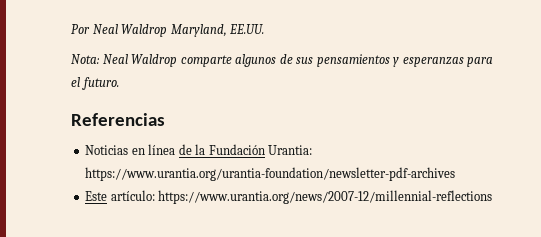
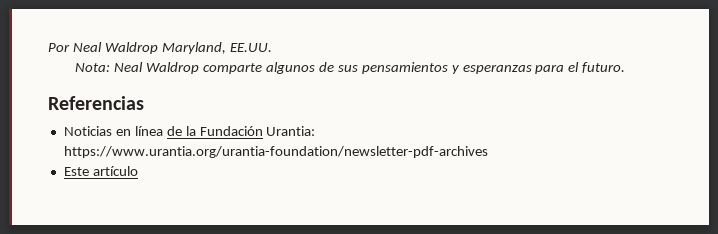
[110,190,493,204] artículo: https://www.urantia.org/news/2007-12/millennial-reflections -> [92,166,138,176] artículo

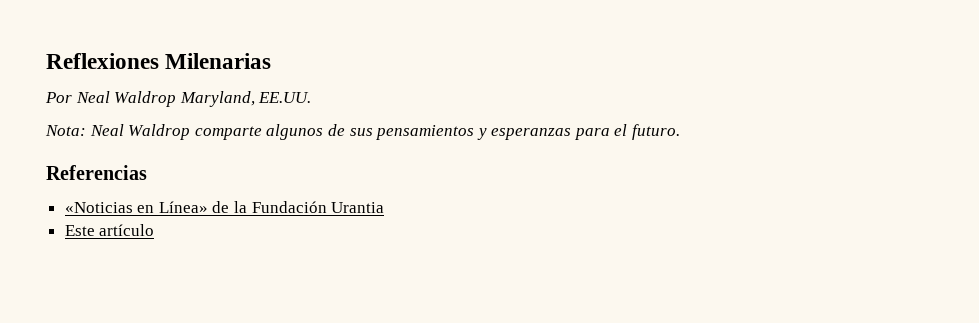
(48, 47) none -> [46,53,272,69] Reflexiones Milenarias //
[63,126,163,136] Noticias en línea -> [64,201,208,213] «Noticias en Línea»
[266,126,316,136] [63,146,488,158] Urantia: https://www.urantia.org/urantia-foundation/newsletter-pdf-archives -> [331,202,385,213] Urantia

